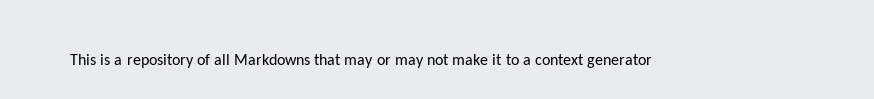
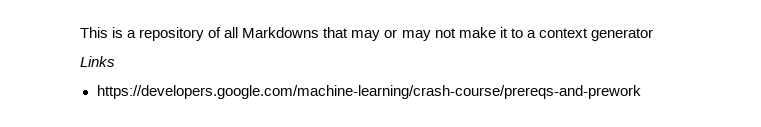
(653, 61) none -> [80,56,115,67] [96,85,641,99] // Links // https://developers.google.com/machine-learning/crash-course/prereqs-and-prework

